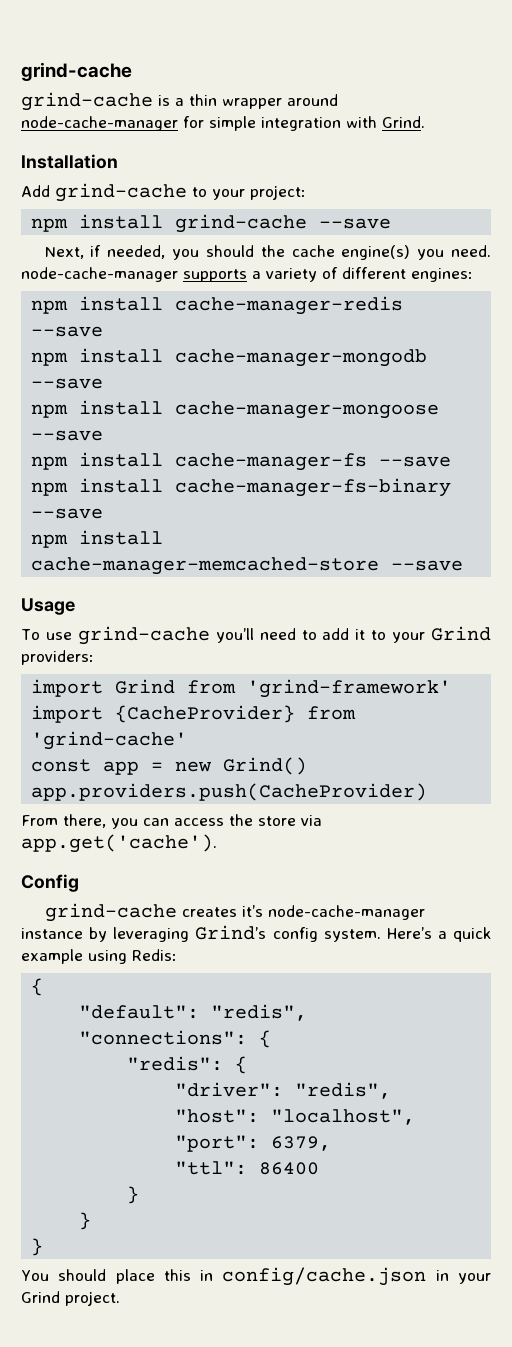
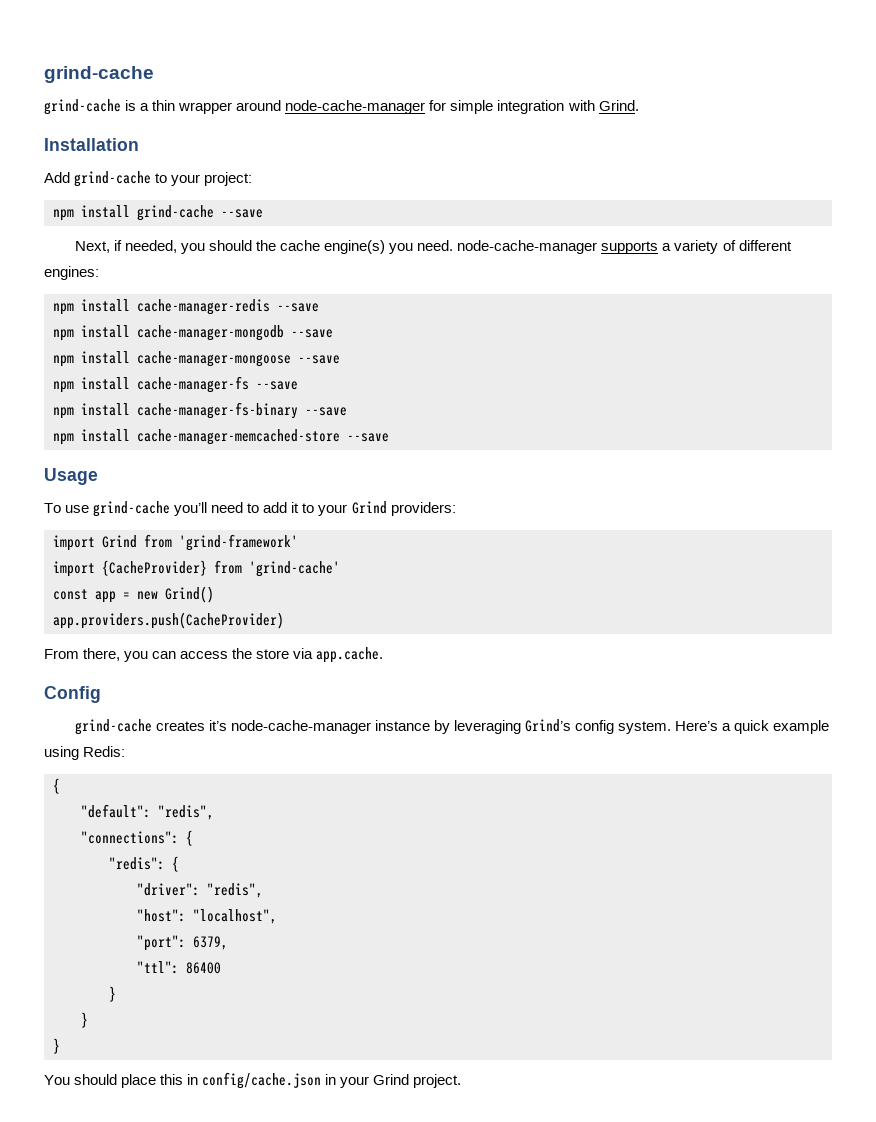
[21,834,217,853] app.get('cache'). -> [316,647,384,663] app.cache.

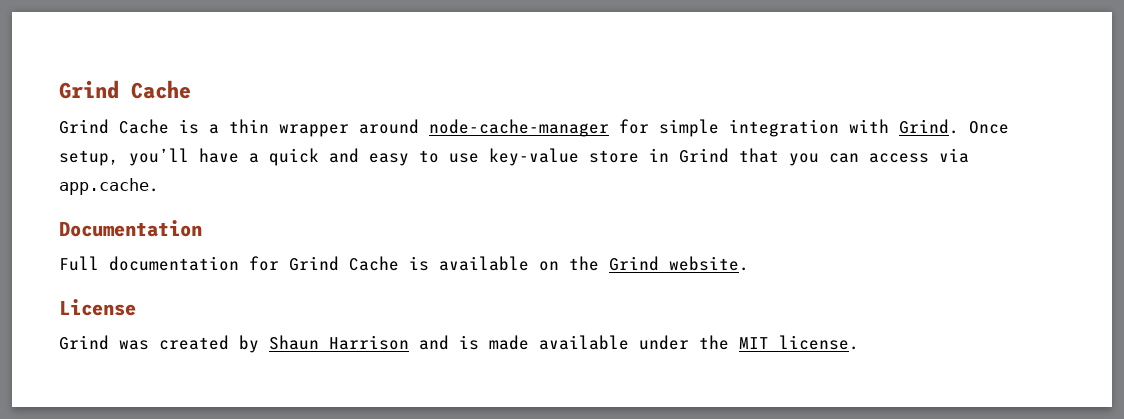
[44,66,154,83] [44,99,121,115] grind-cache // grind-cache -> [59,80,191,99] [59,119,169,134] Grind Cache // Grind Cache
[44,138,139,151] [44,171,253,187] [53,205,263,221] [74,240,792,254] [44,266,99,280] [53,299,319,315] [53,325,333,341] [53,351,340,367] [53,376,298,393] [53,402,347,419] [53,429,389,445] [44,468,98,485] [44,501,456,517] [53,534,298,551] [53,560,340,577] [53,586,214,603] [53,612,284,629] [44,648,121,661] // Installation // Add grind-cache to your project: // npm install grind-cache --save // Next, if needed, you should the cache engine(s) you need. node-cache-manager supports a variety of different engines: // npm install cache-manager-redis --save // npm install cache-manager-mongodb --save // npm install cache-manager-mongoose --save // npm install cache-manager-fs --save // npm install cache-manager-fs-binary --save // npm install cache-manager-memcached-store --save // Usage // To use grind-cache you’ll need to add it to your Grind providers: // import Grind from 'grind-framework' // import {CacheProvider} from 'grind-cache' // const app = new Grind() // app.providers.push(CacheProvider) // From there, -> [969,121,1009,134] [59,148,779,166] Once setup, you’ll have a quick and easy to use key-value store in Grind that
[232,648,290,659] the store -> (929, 158) none
[44,686,101,703] [74,719,830,735] [44,746,126,760] [53,778,60,794] [81,804,214,820] [81,830,193,846] [109,856,179,872] [137,883,263,898] [137,909,277,924] [137,935,228,951] [137,961,221,974] [109,986,116,1002] [81,1012,88,1028] [53,1038,60,1054] [44,1072,462,1089] Config // grind-cache creates it’s node-cache-manager instance by leveraging Grind’s config system. Here’s a quick example using Redis: // { // "default": "redis", // "connections": { // "redis": { // "driver": "redis", // "host": "localhost", // "port": 6379, // "ttl": 86400 // } // } // } // You should place this in config/cache.json in your Grind project. -> [59,220,202,237] [59,256,749,271] [59,299,136,316] [59,335,859,353] Documentation // Full documentation for Grind Cache is available on the Grind website. // License // Grind was created by Shaun Harrison and is made available under the MIT license.

